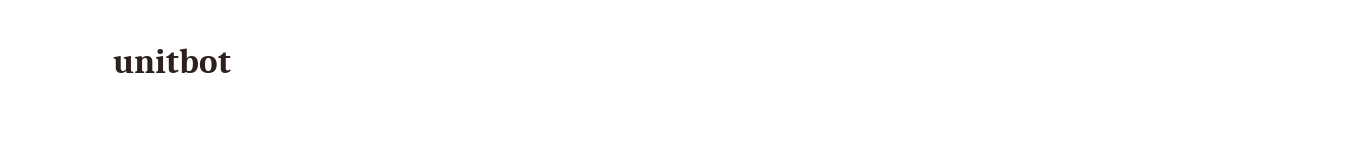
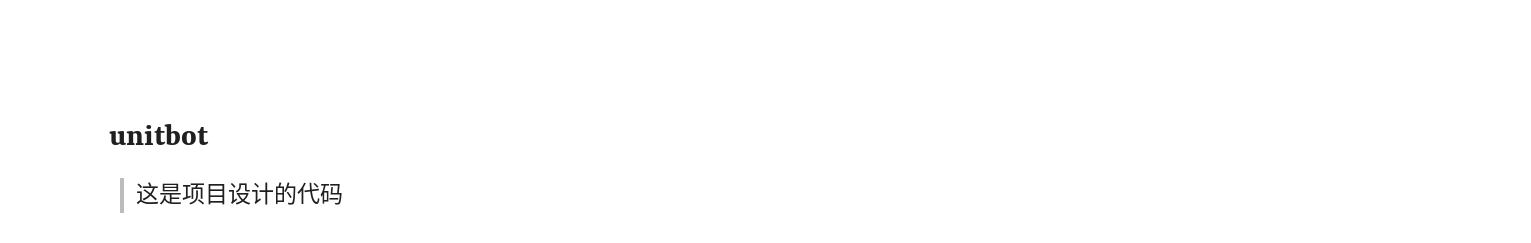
(231, 60) none -> [136,182,344,205] // 这是项目设计的代码

